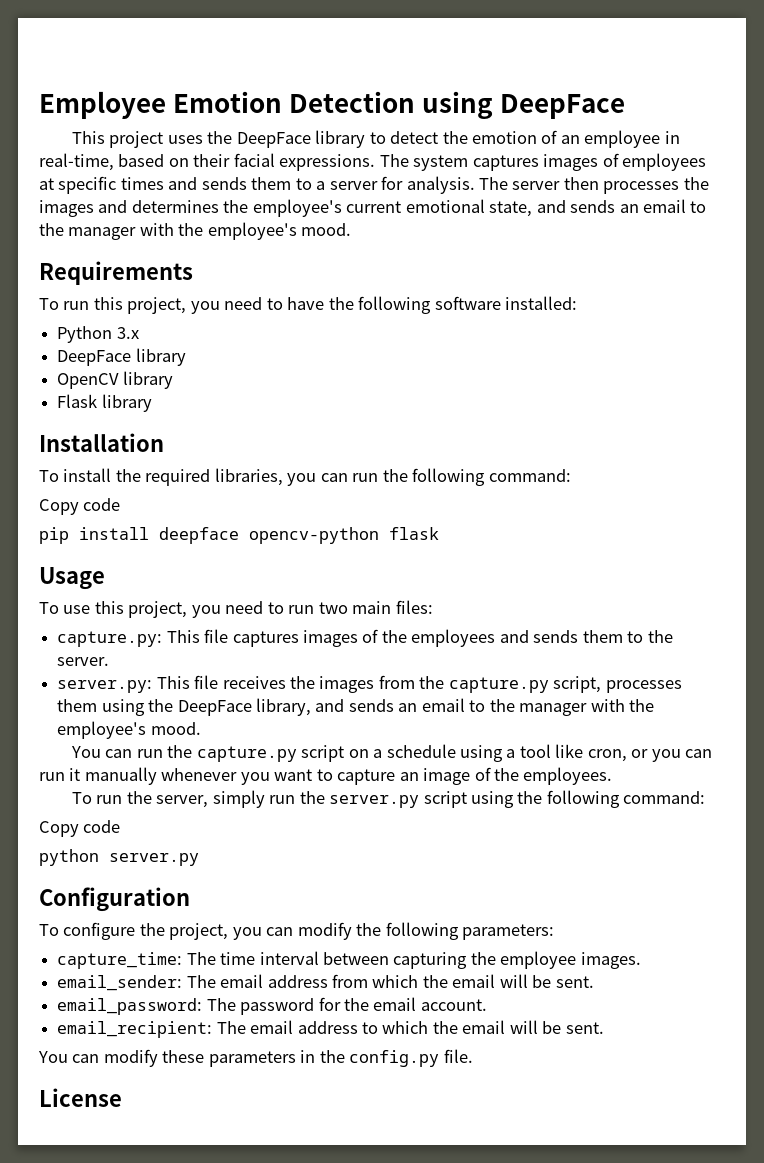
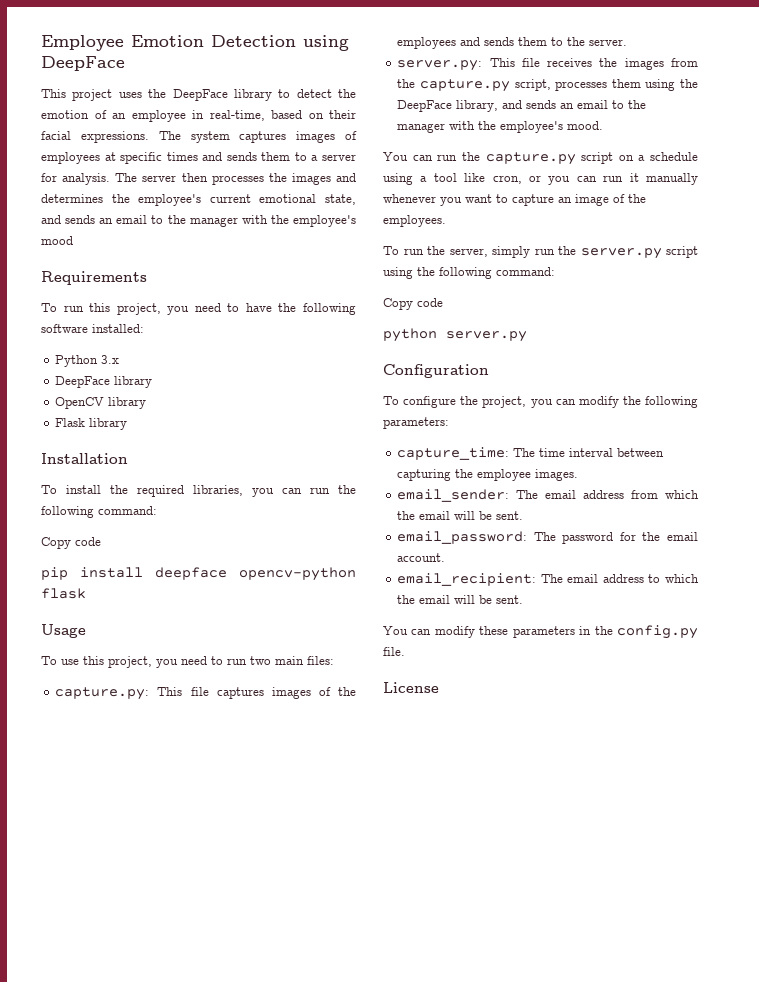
[301,223,352,236] mood. -> [41,236,73,245] mood

